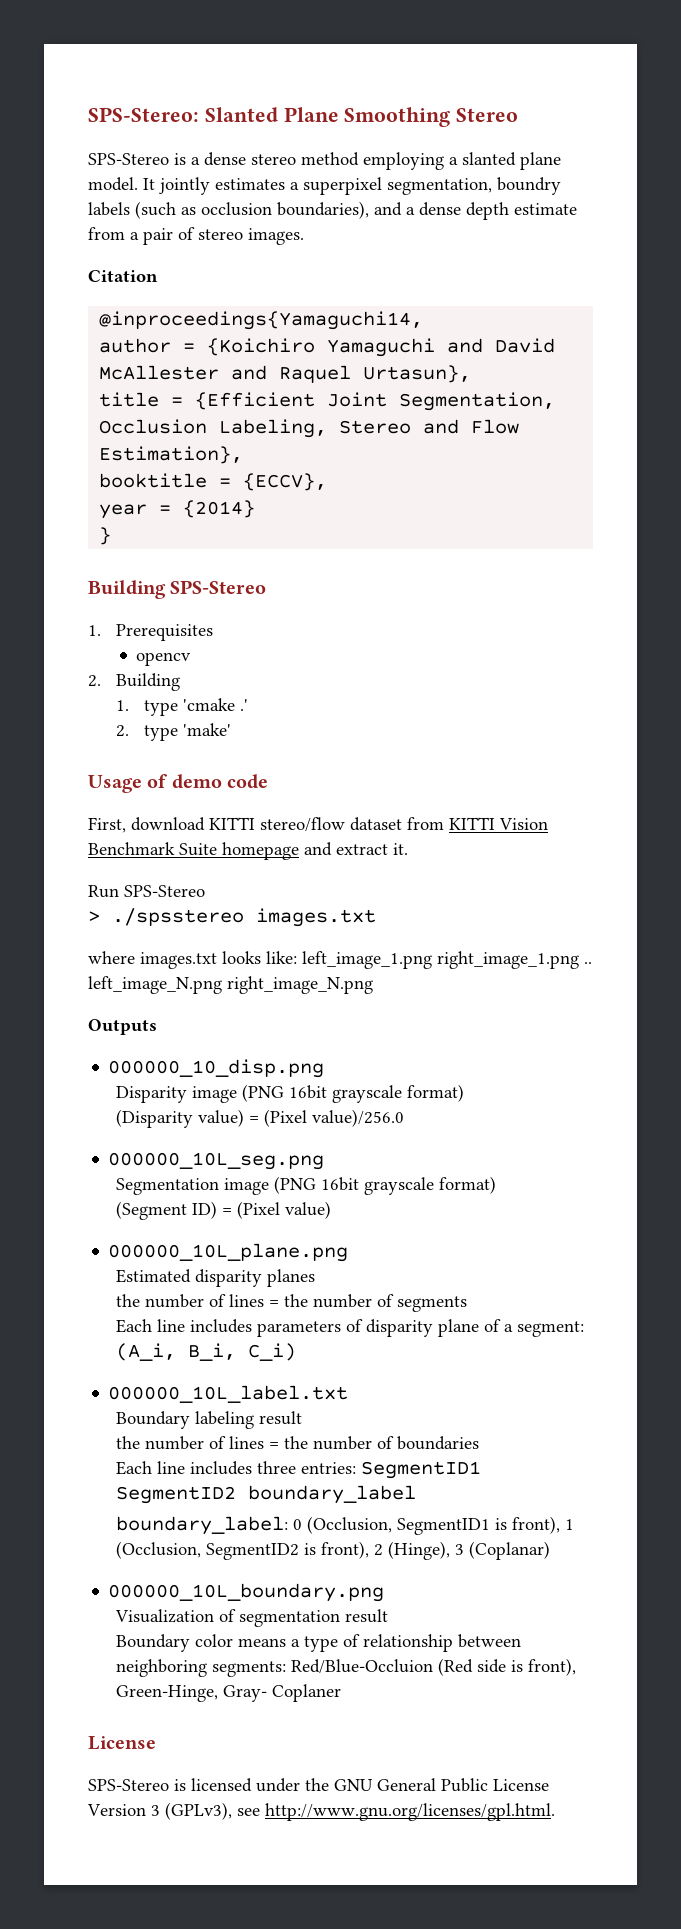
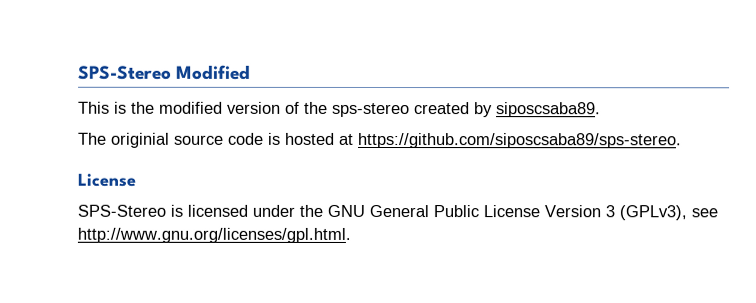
[88,107,519,127] [88,152,561,170] [88,177,561,195] [88,201,577,220] [88,227,304,245] [88,270,158,282] [99,311,424,330] [99,338,556,357] [99,365,472,383] [99,392,556,411] [99,419,520,438] [99,446,244,464] [99,473,328,491] [99,500,256,519] [99,527,112,545] [88,580,267,599] [88,624,213,641] [136,652,192,666] [88,673,180,691] [115,698,248,716] [115,723,231,741] [88,774,269,793] [88,817,548,833] [88,842,408,860] [88,885,205,898] [88,908,376,927] [88,951,592,969] [88,976,373,994] [88,1019,157,1035] [108,1059,325,1078] [115,1084,464,1103] [115,1109,404,1128] [108,1152,325,1170] [115,1176,496,1195] [115,1201,331,1220] [108,1243,349,1262] [115,1269,315,1287] [115,1294,467,1312] [115,1319,584,1337] [115,1343,296,1361] [108,1385,349,1403] [115,1411,302,1429] [115,1436,479,1450] [115,1461,481,1479] [115,1485,416,1504] [115,1516,574,1535] [115,1541,550,1560] [108,1583,385,1602] [114,1609,388,1627] [115,1634,521,1652] [115,1658,576,1677] [115,1684,341,1702] SPS-Stereo: Slanted Plane Smoothing Stereo // SPS-Stereo is a dense stereo method employing a slanted plane model. It jointly estimates a superpixel segmentation, boundry labels (such as occlusion boundaries), and a dense depth estimate from a pair of stereo images. // Citation // @inproceedings{Yamaguchi14, // author = {Koichiro Yamaguchi and David McAllester and Raquel Urtasun}, // title = {Efficient Joint Segmentation, Occlusion Labeling, Stereo and Flow Estimation}, // booktitle = {ECCV}, // year = {2014} // } // Building SPS-Stereo // 1. Prerequisites // opencv // 2. Building // 1. type 'cmake .' // 2. type 'make' // Usage of demo code // First, download KITTI stereo/flow dataset from KITTI Vision Benchmark Suite homepage and extract it. // Run SPS-Stereo // > ./spsstereo images.txt // where images.txt looks like: left_image_1.png right_image_1.png .. left_image_N.png right_image_N.png // Outputs // 000000_10_disp.png // Disparity image (PNG 16bit grayscale format) // (Disparity value) = (Pixel value)/256.0 // 000000_10L_seg.png // Segmentation image (PNG 16bit grayscale format) // (Segment ID) = (Pixel value) // 000000_10L_plane.png // Estimated disparity planes // the number of lines = the number of segments // Each line includes parameters of disparity plane of a segment: (A_i, B_i, C_i) // 000000_10L_label.txt // Boundary labeling result // the number of lines = the number of boundaries // Each line includes three entries: SegmentID1 SegmentID2 boundary_label // boundary_label: 0 (Occlusion, SegmentID1 is front), 1 (Occlusion, SegmentID2 is front), 2 (Hinge), 3 (Coplanar) // 000000_10L_boundary.png // Visualization of segmentation result // Boundary color means a type of relationship between neighboring segments: Red/Blue-Occluion (Red side is front), Green-Hinge, Gray- Coplaner -> [78,64,252,80] [78,101,601,118] [78,132,682,149] SPS-Stereo Modified // This is the modified version of the sps-stereo created by siposcsaba89. // The originial source code is hosted at https://github.com/siposcsaba89/sps-stereo.

